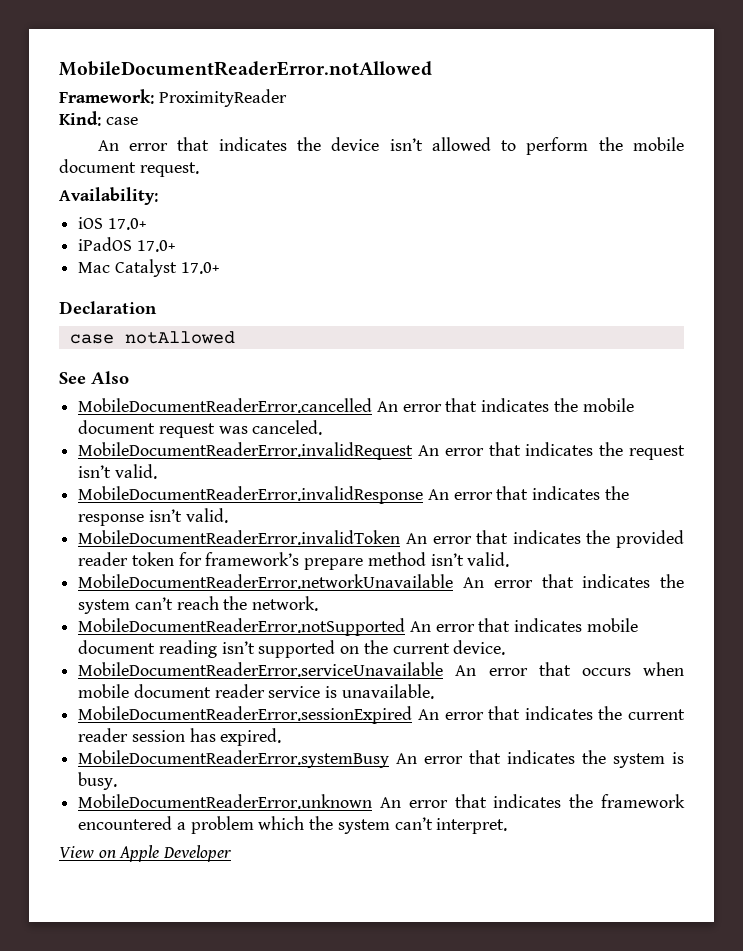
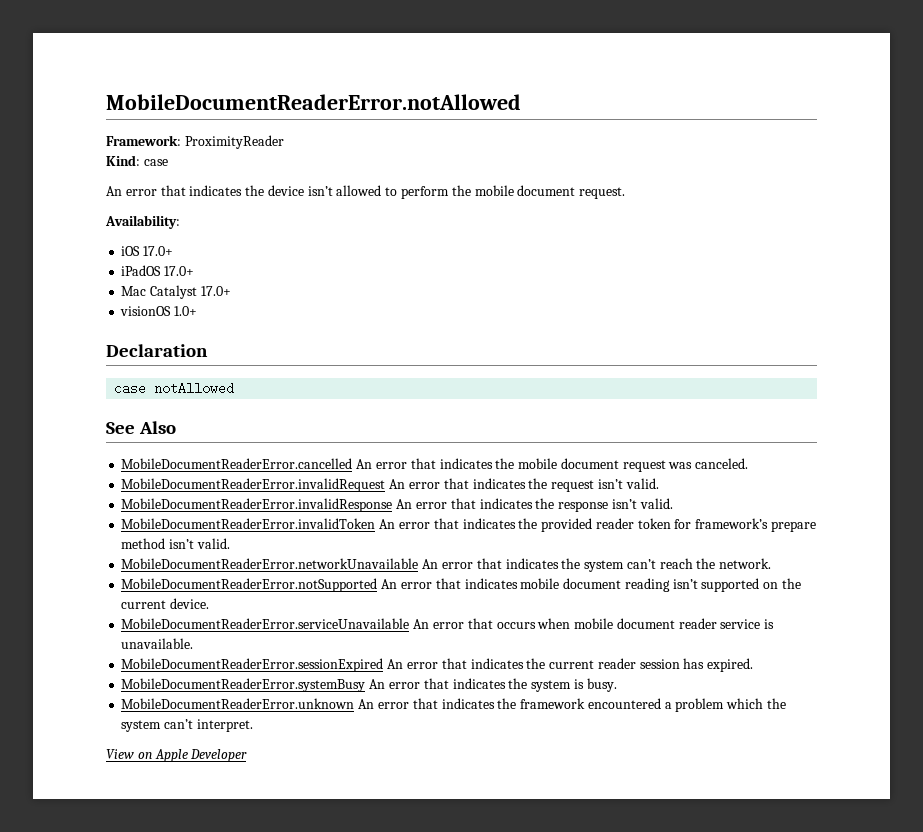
(219, 268) none -> [120,306,198,316] // visionOS 1.0+

